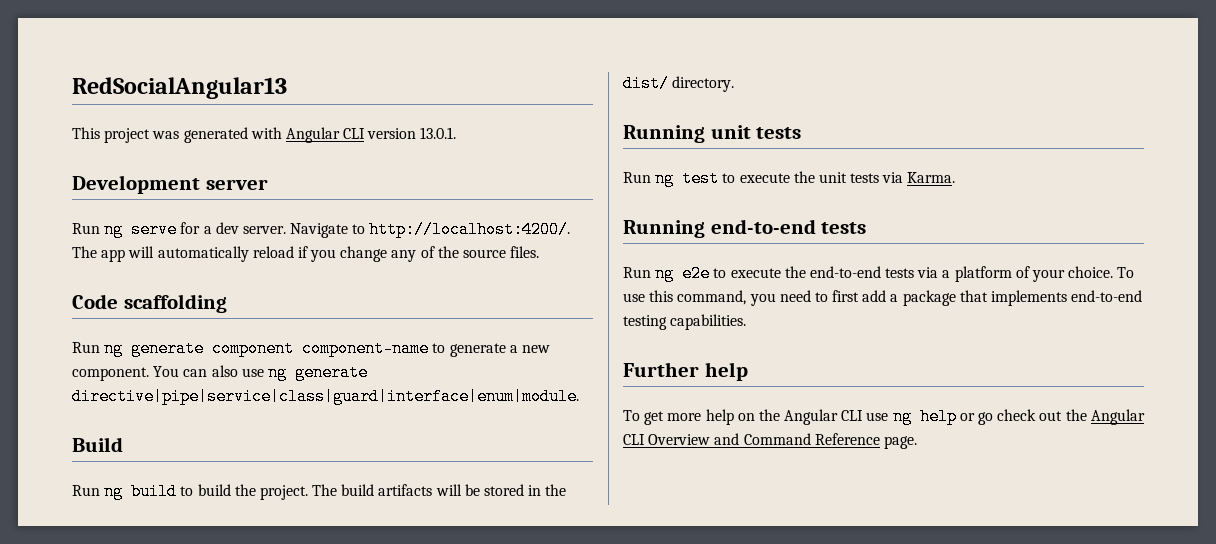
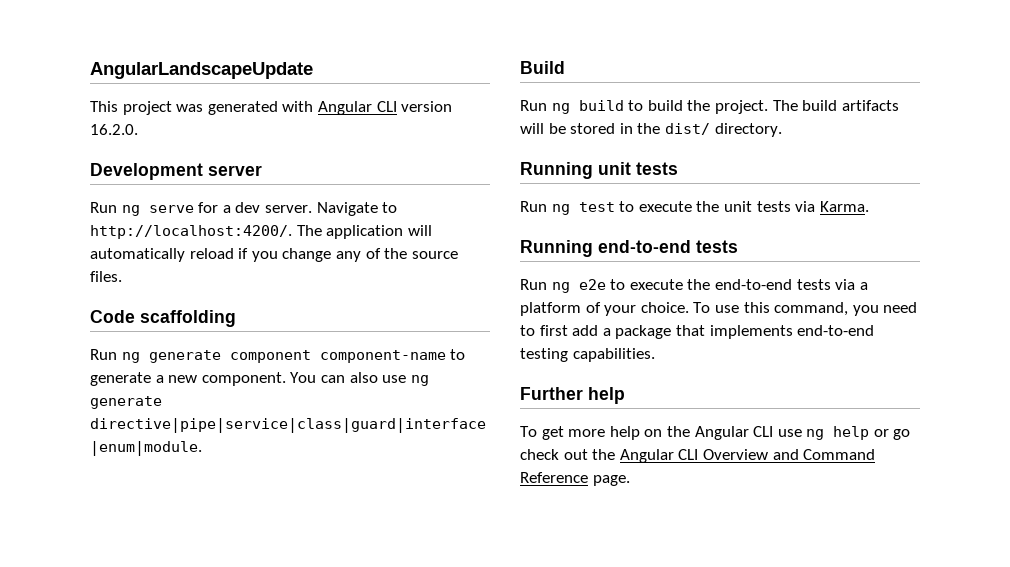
[72,77,287,99] RedSocialAngular13 -> [90,62,313,79] AngularLandscapeUpdate
[420,127,457,139] 13.0.1. -> [90,124,138,135] 16.2.0.
[101,249,126,262] app -> [326,225,404,239] application

